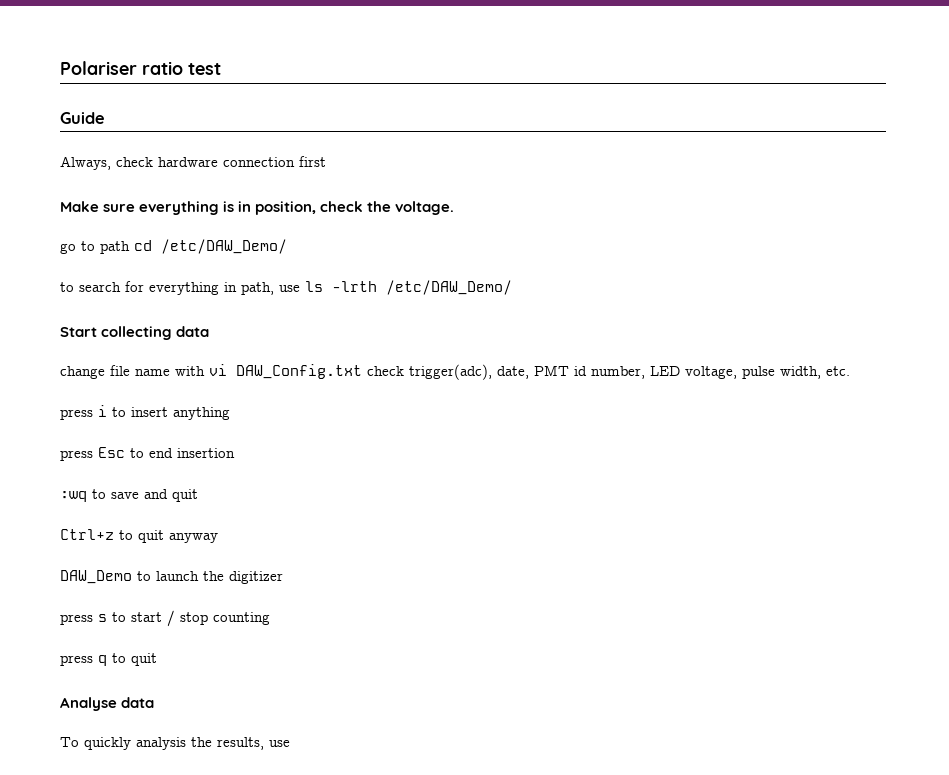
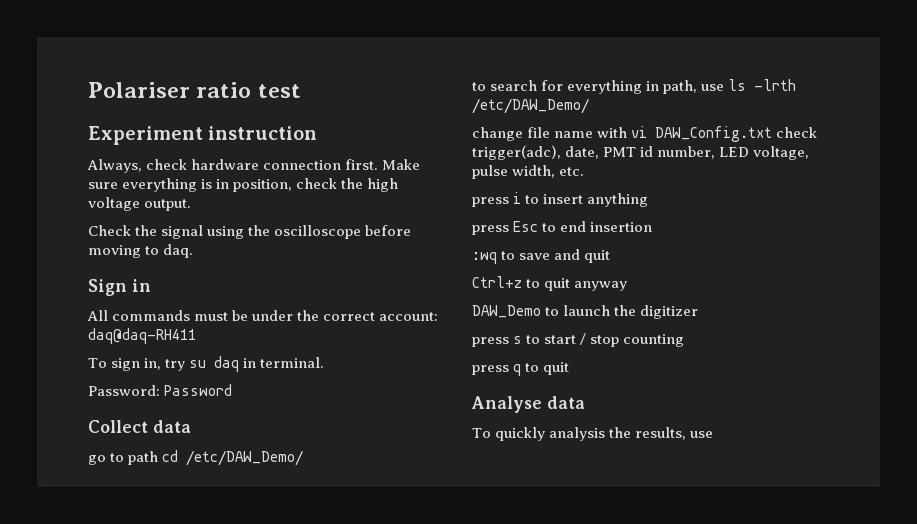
[60,112,105,124] Guide -> [88,126,318,145] Experiment instruction
[299,156,326,167] first // -> [345,159,379,170] first.
[395,201,455,215] voltage. -> [367,178,399,192] [88,197,192,211] [88,225,412,239] [88,244,194,258] [88,279,151,296] [87,310,439,321] [88,328,196,344] [88,356,325,372] [88,384,233,396] [88,420,191,433] high voltage output. // Check the signal using the oscilloscope before moving to daq. // Sign in // All commands must be under the correct account: daq@daq-RH411 // To sign in, try su daq in terminal. // Password: Password // Collect data
[60,326,210,340] // Start collecting data -> (589, 106) none

